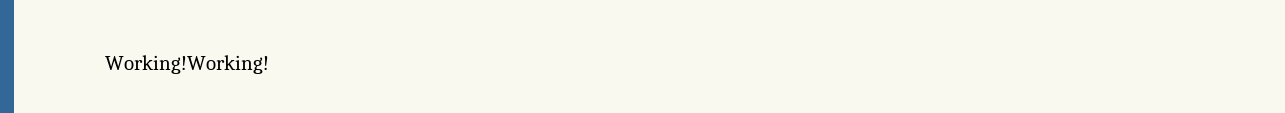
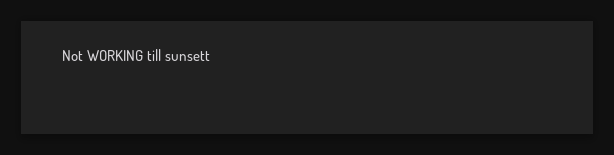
[105,55,269,74] Working!Working! -> [62,49,211,61] Not WORKING till sunsett

